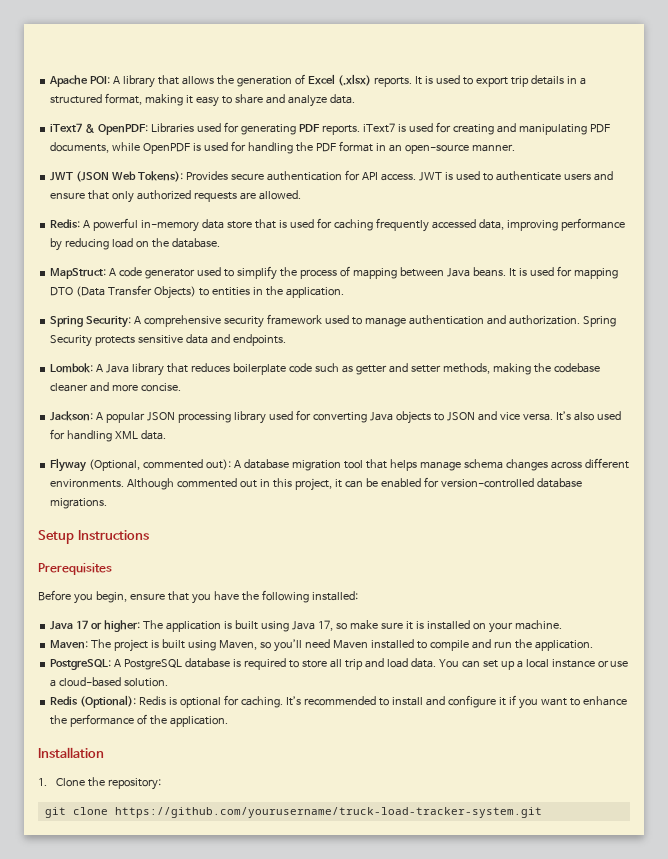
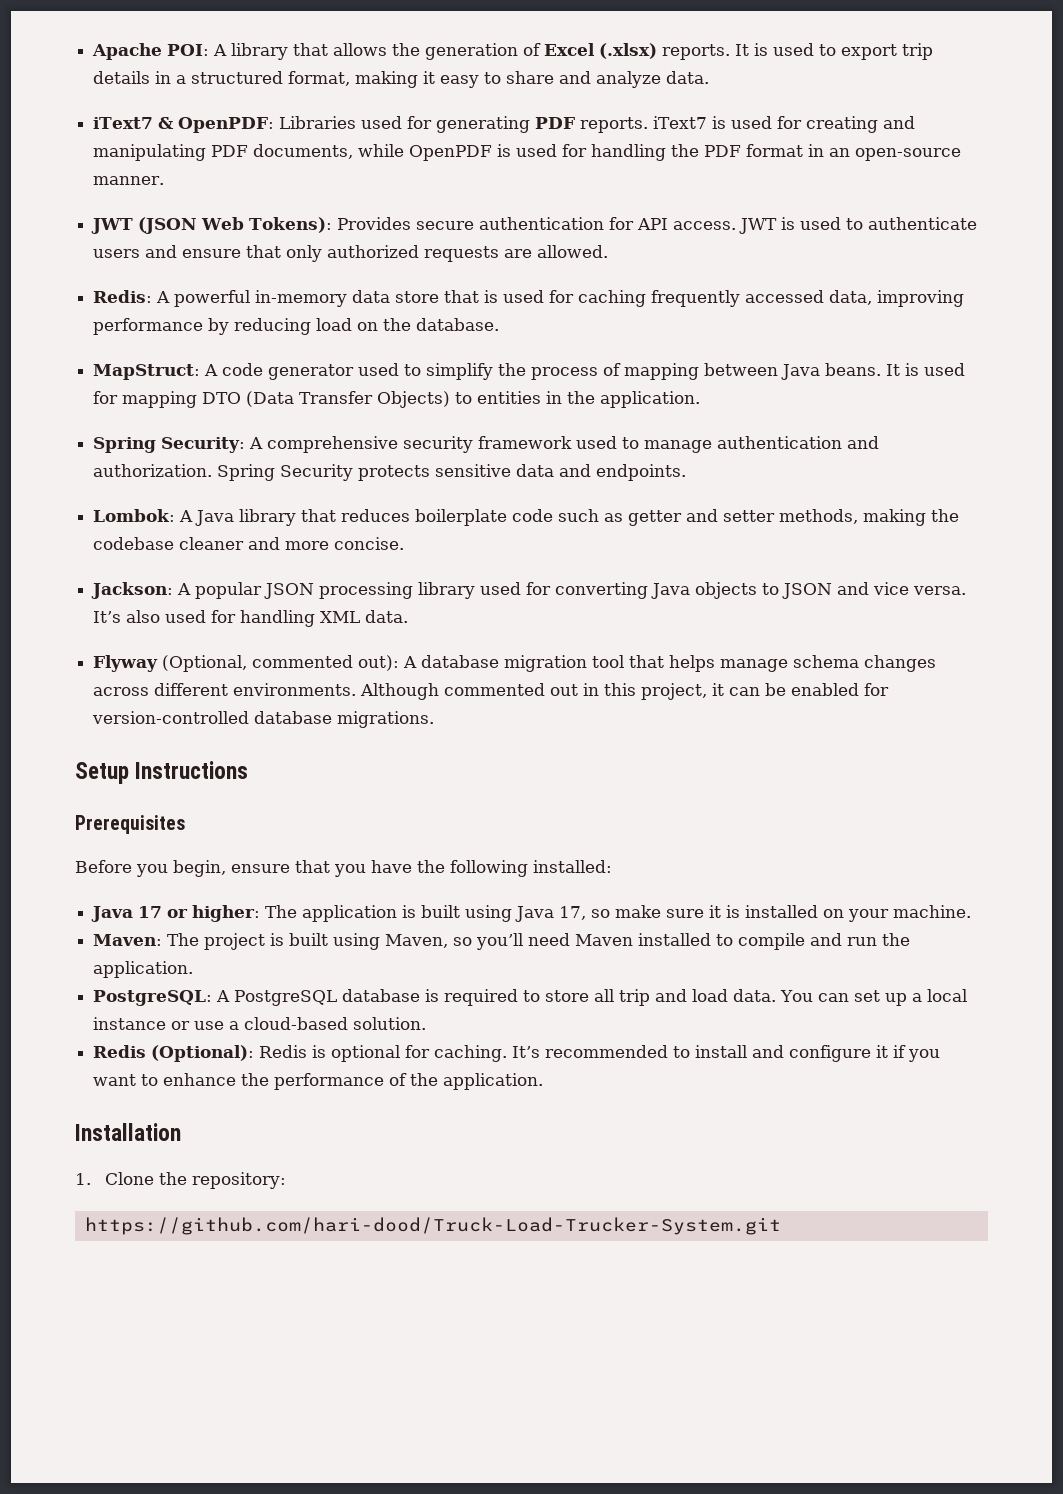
[44,807,542,818] git clone https://github.com/yourusername/truck-load-tracker-system.git -> [84,1217,781,1235] https://github.com/hari-dood/Truck-Load-Trucker-System.git

